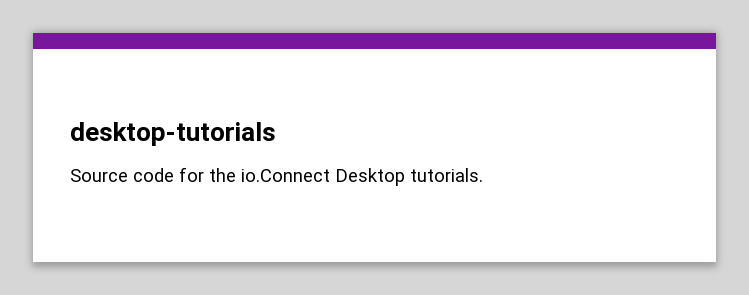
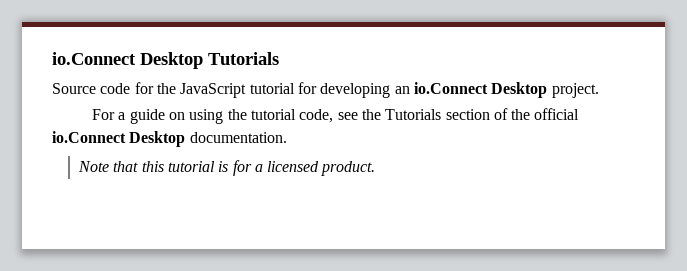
[70,122,276,146] desktop-tutorials -> [52,52,279,69] io.Connect Desktop Tutorials
[241,168,483,186] io.Connect Desktop tutorials. -> [180,82,599,98] [92,108,580,124] [52,131,287,147] [77,160,376,176] JavaScript tutorial for developing an io.Connect Desktop project. // For a guide on using the tutorial code, see the Tutorials section of the official io.Connect Desktop documentation. // Note that this tutorial is for a licensed product.

